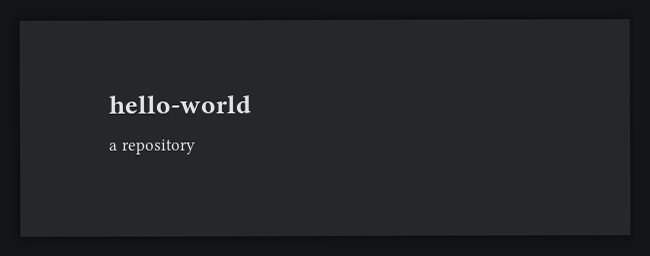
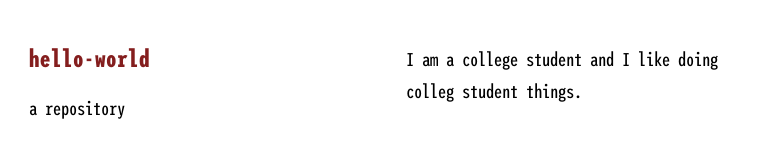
(196, 147) none -> [406,51,718,70] [406,83,582,102] // I am a college student and I like doing colleg student things.

